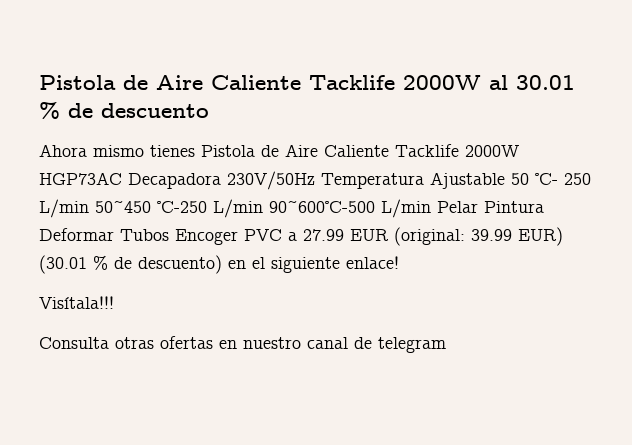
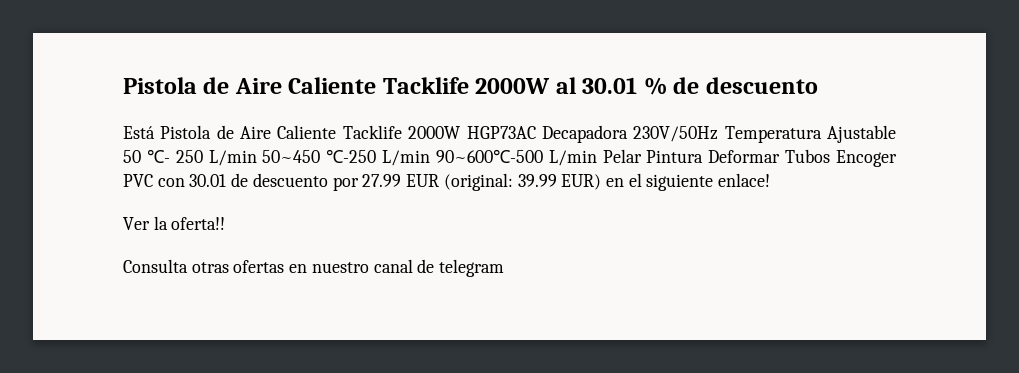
[39,144,195,157] Ahora mismo tienes -> [123,126,155,139] Está
[288,232,297,241] a -> [157,173,359,191] con 30.01 de descuento por
[39,255,222,274] (30.01 % de descuento) -> (602, 182) none
[39,296,114,309] Visítala!!! -> [123,216,226,230] Ver la oferta!!

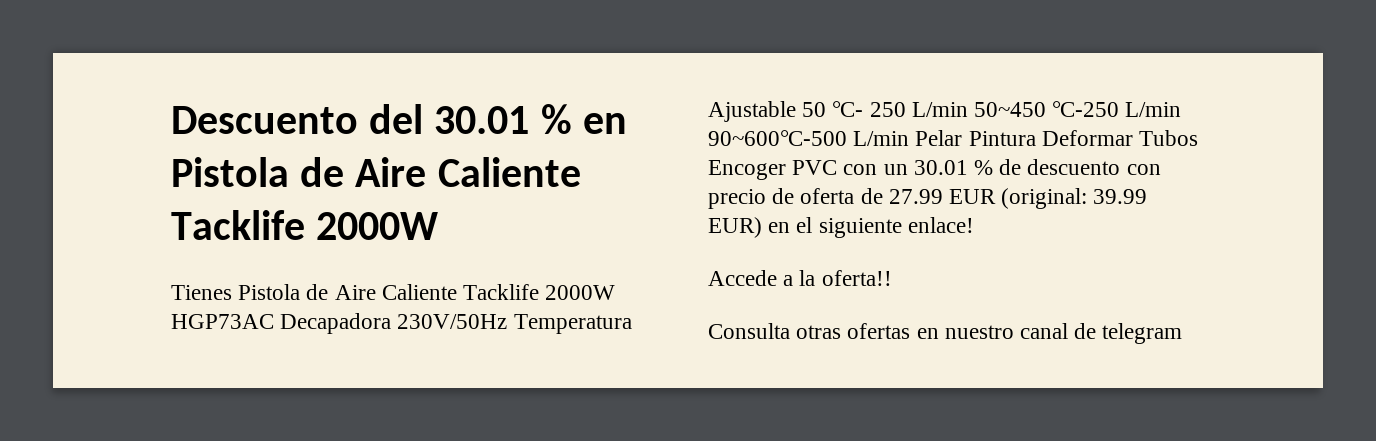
[123,77,818,95] [123,126,155,139] Pistola de Aire Caliente Tacklife 2000W al 30.01 % de descuento // Está -> [171,104,627,134] [171,157,581,187] [171,210,439,240] [171,285,232,300] Descuento del 30.01 % en Pistola de Aire Caliente Tacklife 2000W // Tienes
[189,173,359,191] 30.01 de descuento por -> [883,159,1161,175] [708,188,883,209] un 30.01 % de descuento con precio de oferta de
[123,217,150,230] Ver -> [708,270,794,286] Accede a

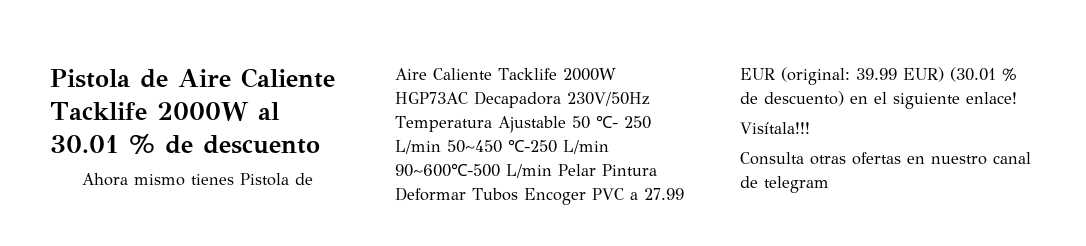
[171,104,627,134] [171,157,581,187] [171,210,439,240] [171,285,232,300] Descuento del 30.01 % en Pistola de Aire Caliente Tacklife 2000W // Tienes -> [50,68,335,88] [50,102,279,121] [50,134,320,154] [82,173,235,186] Pistola de Aire Caliente Tacklife 2000W al 30.01 % de descuento // Ahora mismo tienes
[843,159,1161,175] [708,188,883,209] con un 30.01 % de descuento con precio de oferta de -> [629,192,638,200] a
(762, 227) none -> [950,67,1017,82] [740,91,844,106] (30.01 % de descuento)
[708,270,892,286] Accede a la oferta!! -> [740,122,810,134] Visítala!!!

